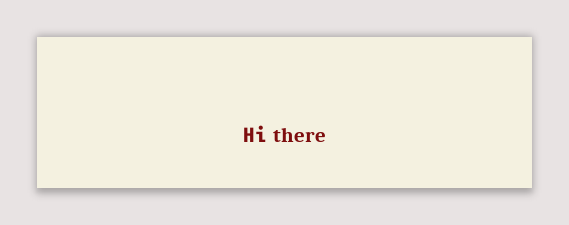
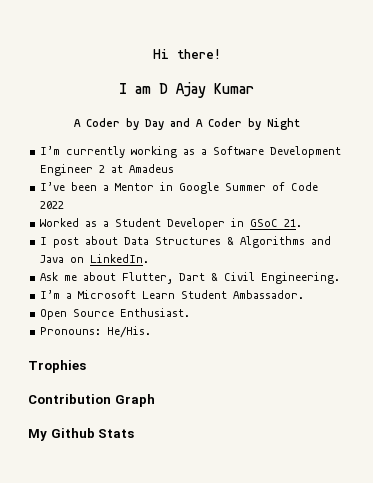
[272,127,326,142] there -> [176,49,221,59] [119,82,254,98] [73,118,300,130] [40,146,342,158] [40,164,175,176] [40,182,319,194] [40,201,65,209] [40,218,303,230] [40,236,332,248] [40,254,150,263] [40,272,341,284] [40,290,305,299] [40,308,191,320] [40,326,152,338] [28,360,86,373] [28,394,155,407] [28,428,135,441] there! // I am D Ajay Kumar // A Coder by Day and A Coder by Night // I’m currently working as a Software Development Engineer 2 at Amadeus // I’ve been a Mentor in Google Summer of Code 2022 // Worked as a Student Developer in GSoC 21. // I post about Data Structures & Algorithms and Java on LinkedIn. // Ask me about Flutter, Dart & Civil Engineering. // I’m a Microsoft Learn Student Ambassador. // Open Source Enthusiast. // Pronouns: He/His. // Trophies // Contribution Graph // My Github Stats

